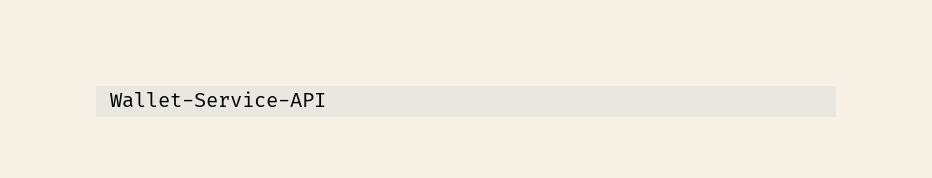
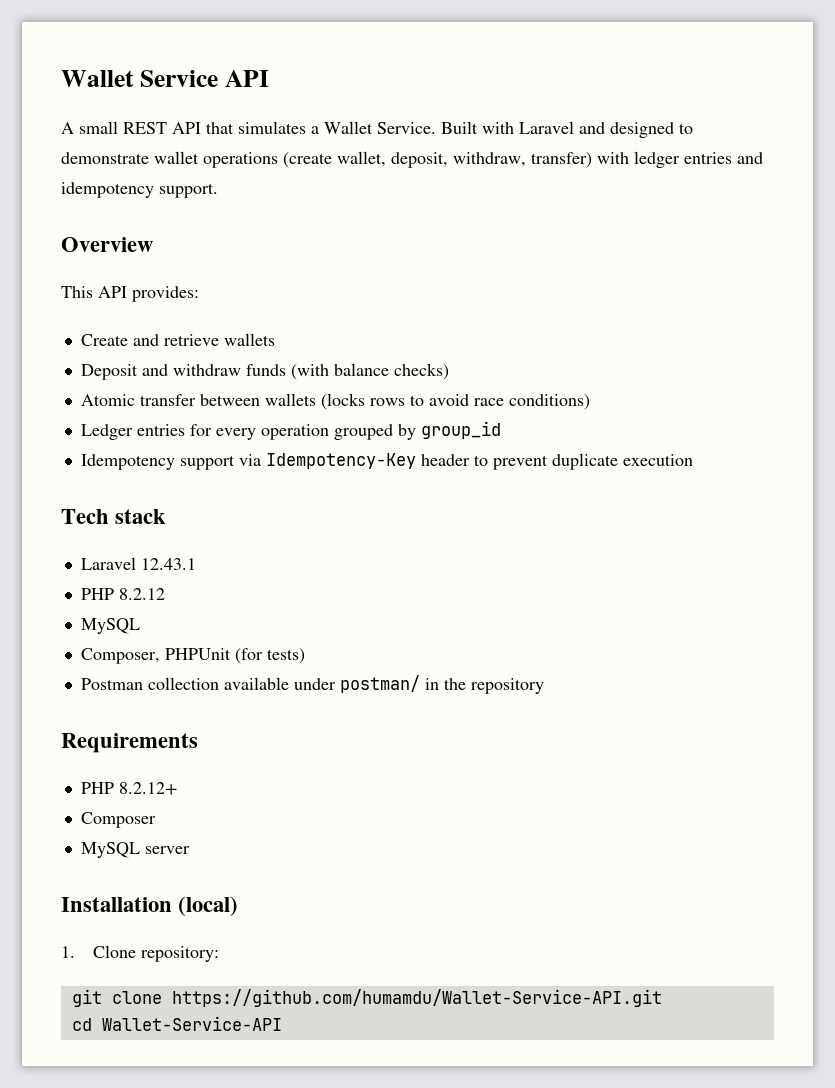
(109, 99) none -> [61,70,269,87] [61,121,693,138] [61,151,763,168] [61,182,218,198] [61,237,153,252] [61,286,199,302] [80,333,275,346] [80,363,449,380] [80,393,590,410] [80,421,501,440] [80,453,693,470] [61,509,167,524] [80,557,196,570] [80,588,165,600] [80,618,140,634] [80,648,305,664] [80,675,544,694] [61,733,198,753] [80,782,177,795] [80,812,156,828] [80,842,190,858] [61,896,239,916] [61,945,220,962] [71,989,662,1007] [71,1018,92,1031] Wallet Service API // A small REST API that simulates a Wallet Service. Built with Laravel and designed to demonstrate wallet operations (create wallet, deposit, withdraw, transfer) with ledger entries and idempotency support. // Overview // This API provides: // Create and retrieve wallets // Deposit and withdraw funds (with balance checks) // Atomic transfer between wallets (locks rows to avoid race conditions) // Ledger entries for every operation grouped by group_id // Idempotency support via Idempotency-Key header to prevent duplicate execution // Tech stack // Laravel 12.43.1 // PHP 8.2.12 // MySQL // Composer, PHPUnit (for tests) // Postman collection available under postman/ in the repository // Requirements // PHP 8.2.12+ // Composer // MySQL server // Installation (local) // 1. Clone repository: // git clone https://github.com/humamdu/Wallet-Service-API.git // cd

